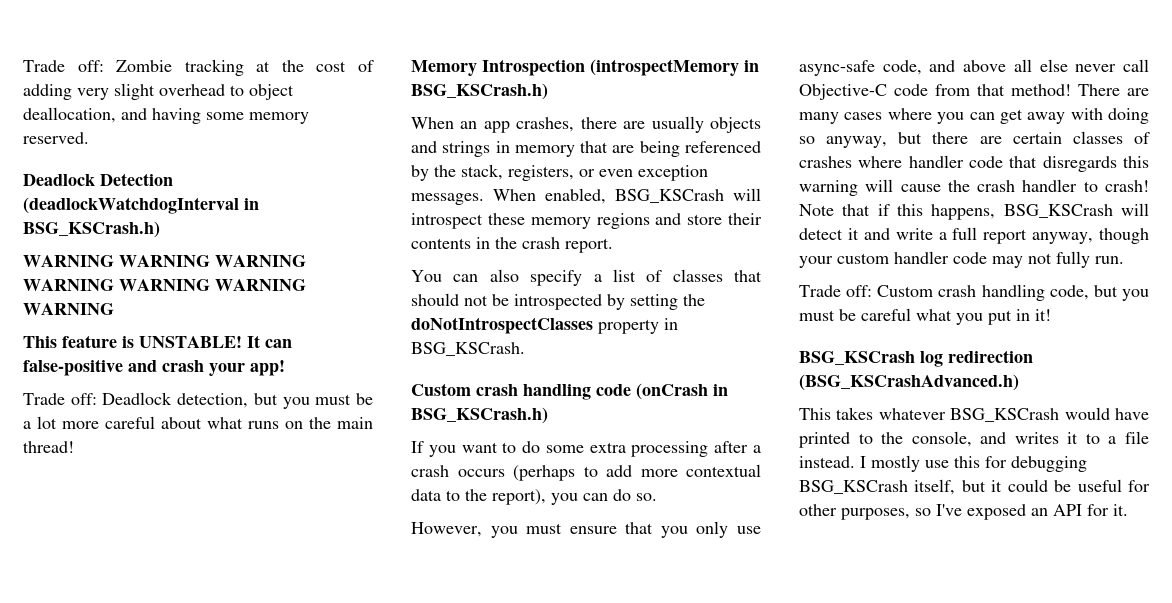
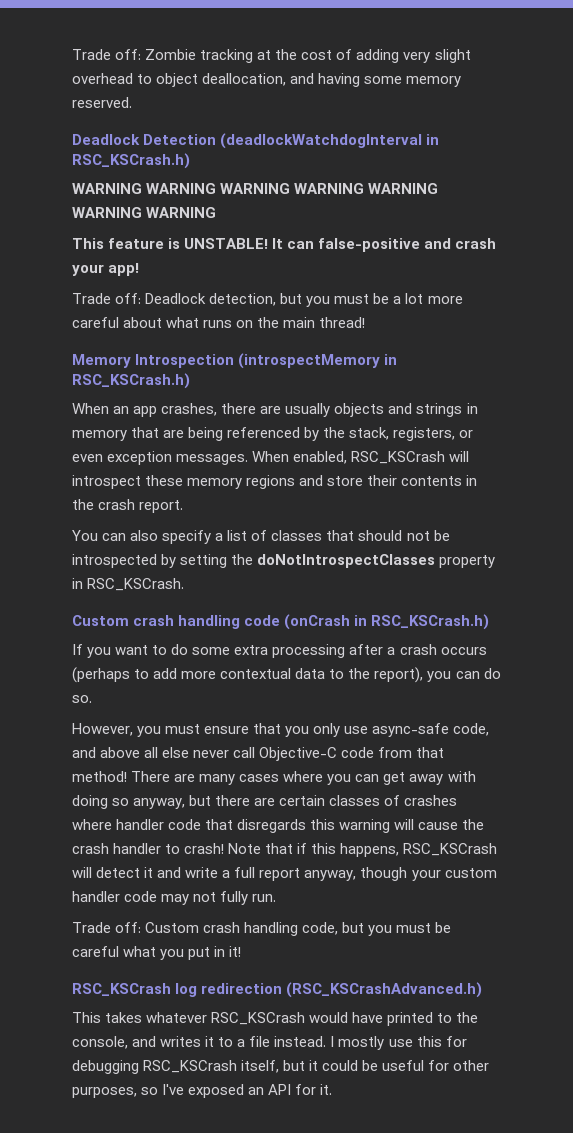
[23,221,160,238] BSG_KSCrash.h) -> [72,153,190,169] RSC_KSCrash.h)
[411,83,548,100] BSG_KSCrash.h) -> [72,373,190,389] RSC_KSCrash.h)
[615,189,724,203] BSG_KSCrash -> [351,451,446,464] RSC_KSCrash
[411,342,525,356] BSG_KSCrash. -> [87,578,185,591] RSC_KSCrash.
[411,407,548,424] BSG_KSCrash.h) -> [371,614,490,630] RSC_KSCrash.h)
[1003,204,1113,218] BSG_KSCrash -> [403,843,498,856] RSC_KSCrash
[799,351,915,365] BSG_KSCrash -> [72,983,171,996] RSC_KSCrash
[799,374,1019,391] (BSG_KSCrashAdvanced.h) -> [286,982,483,998] (RSC_KSCrashAdvanced.h)
[950,408,1060,422] BSG_KSCrash -> [211,1012,306,1025] RSC_KSCrash
[799,480,908,494] BSG_KSCrash -> [143,1060,238,1073] RSC_KSCrash

